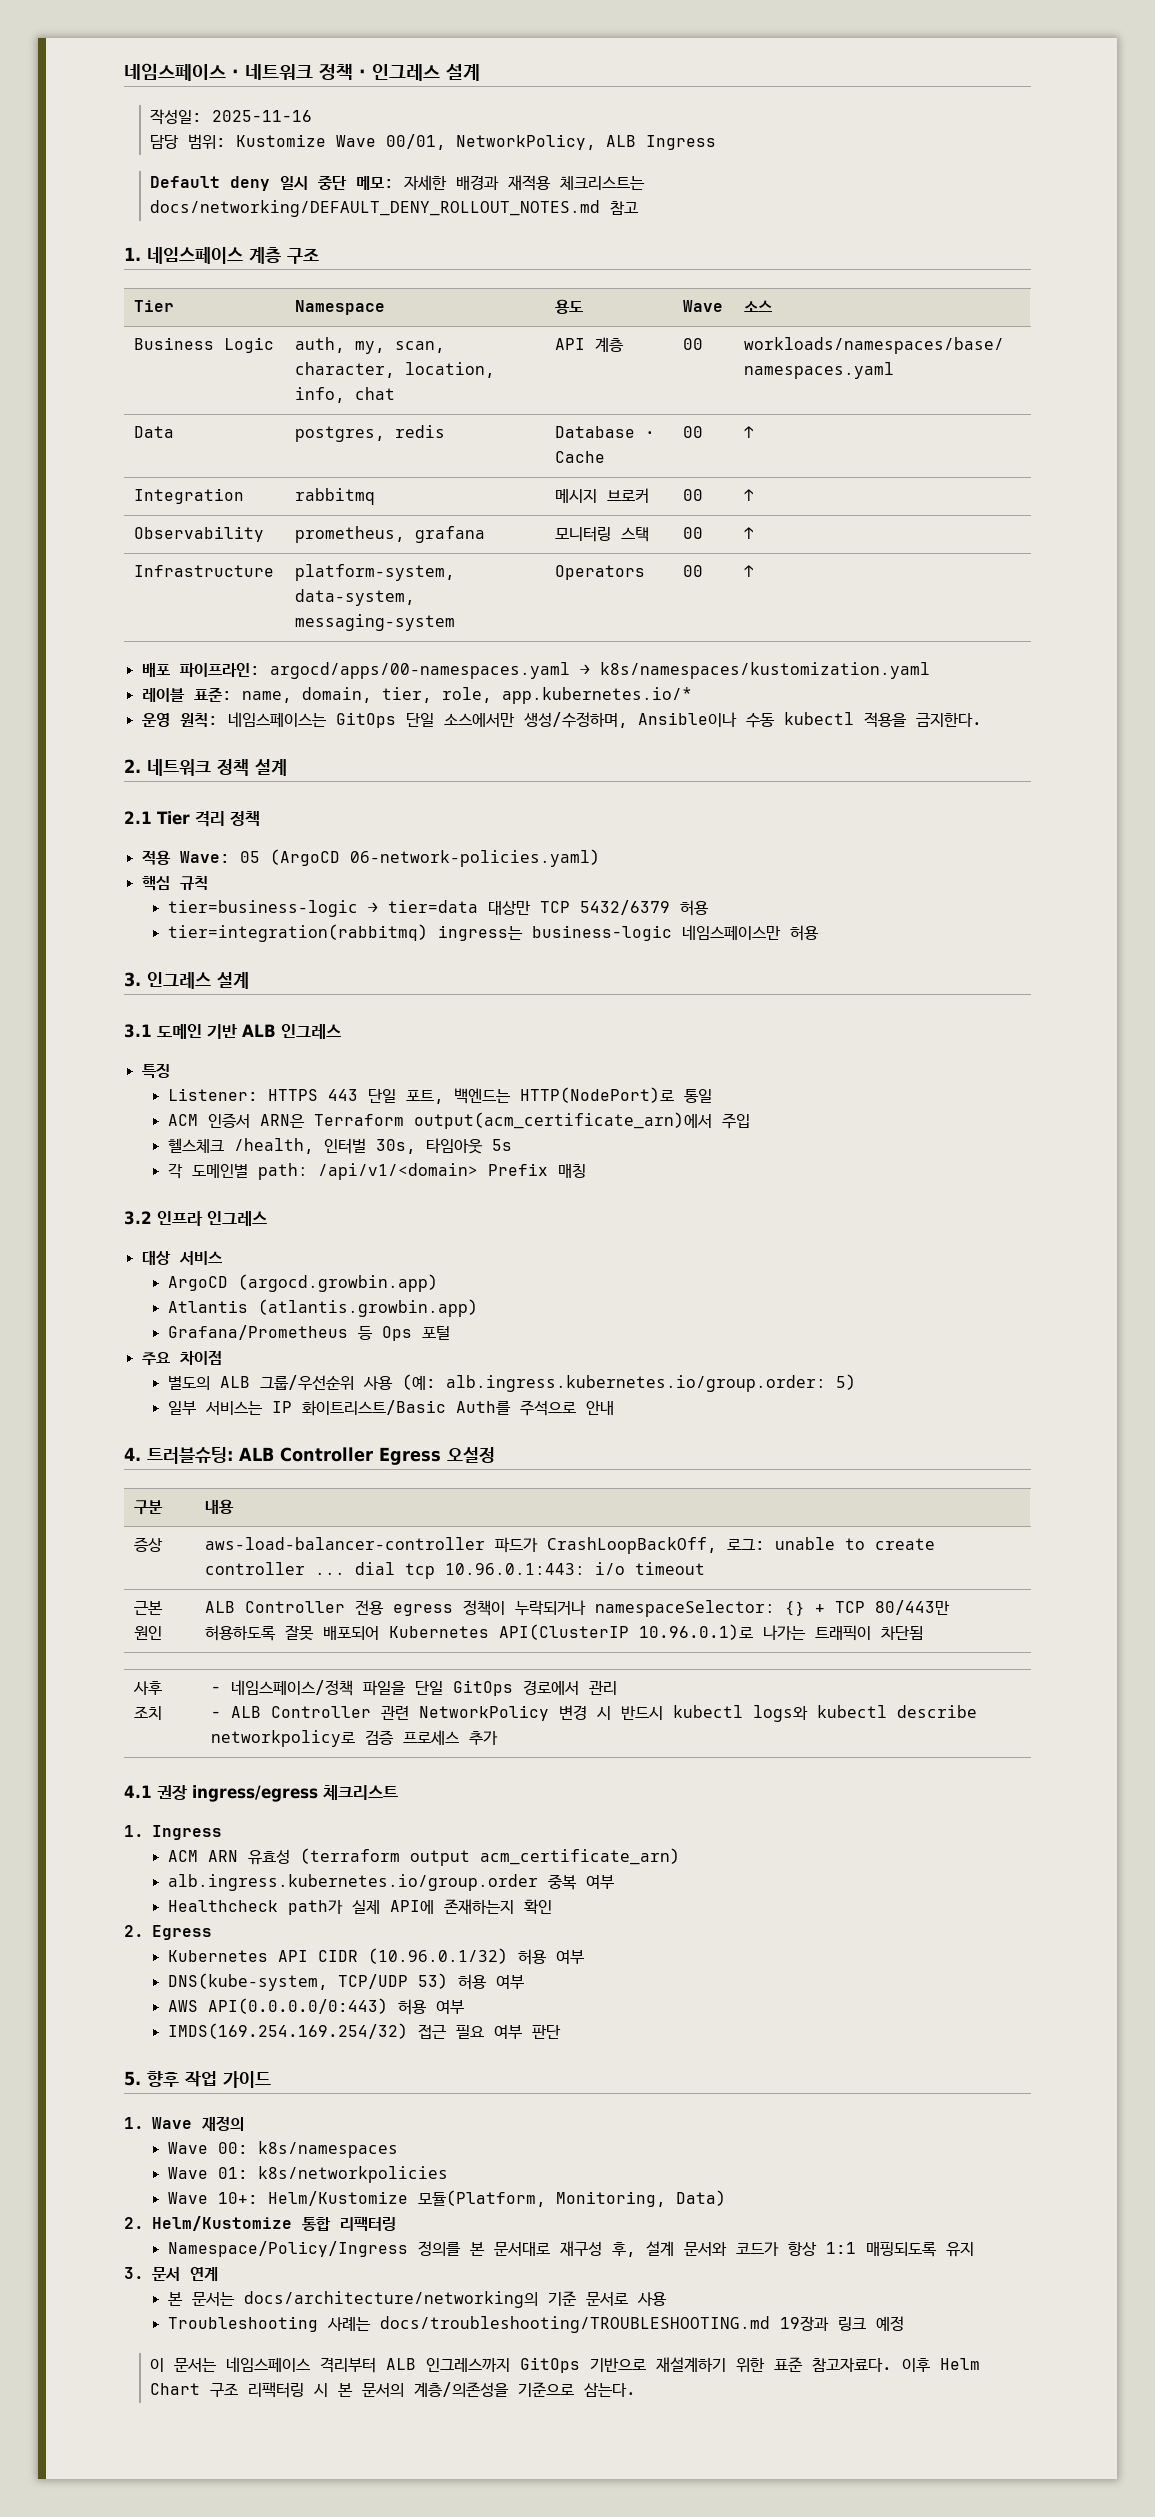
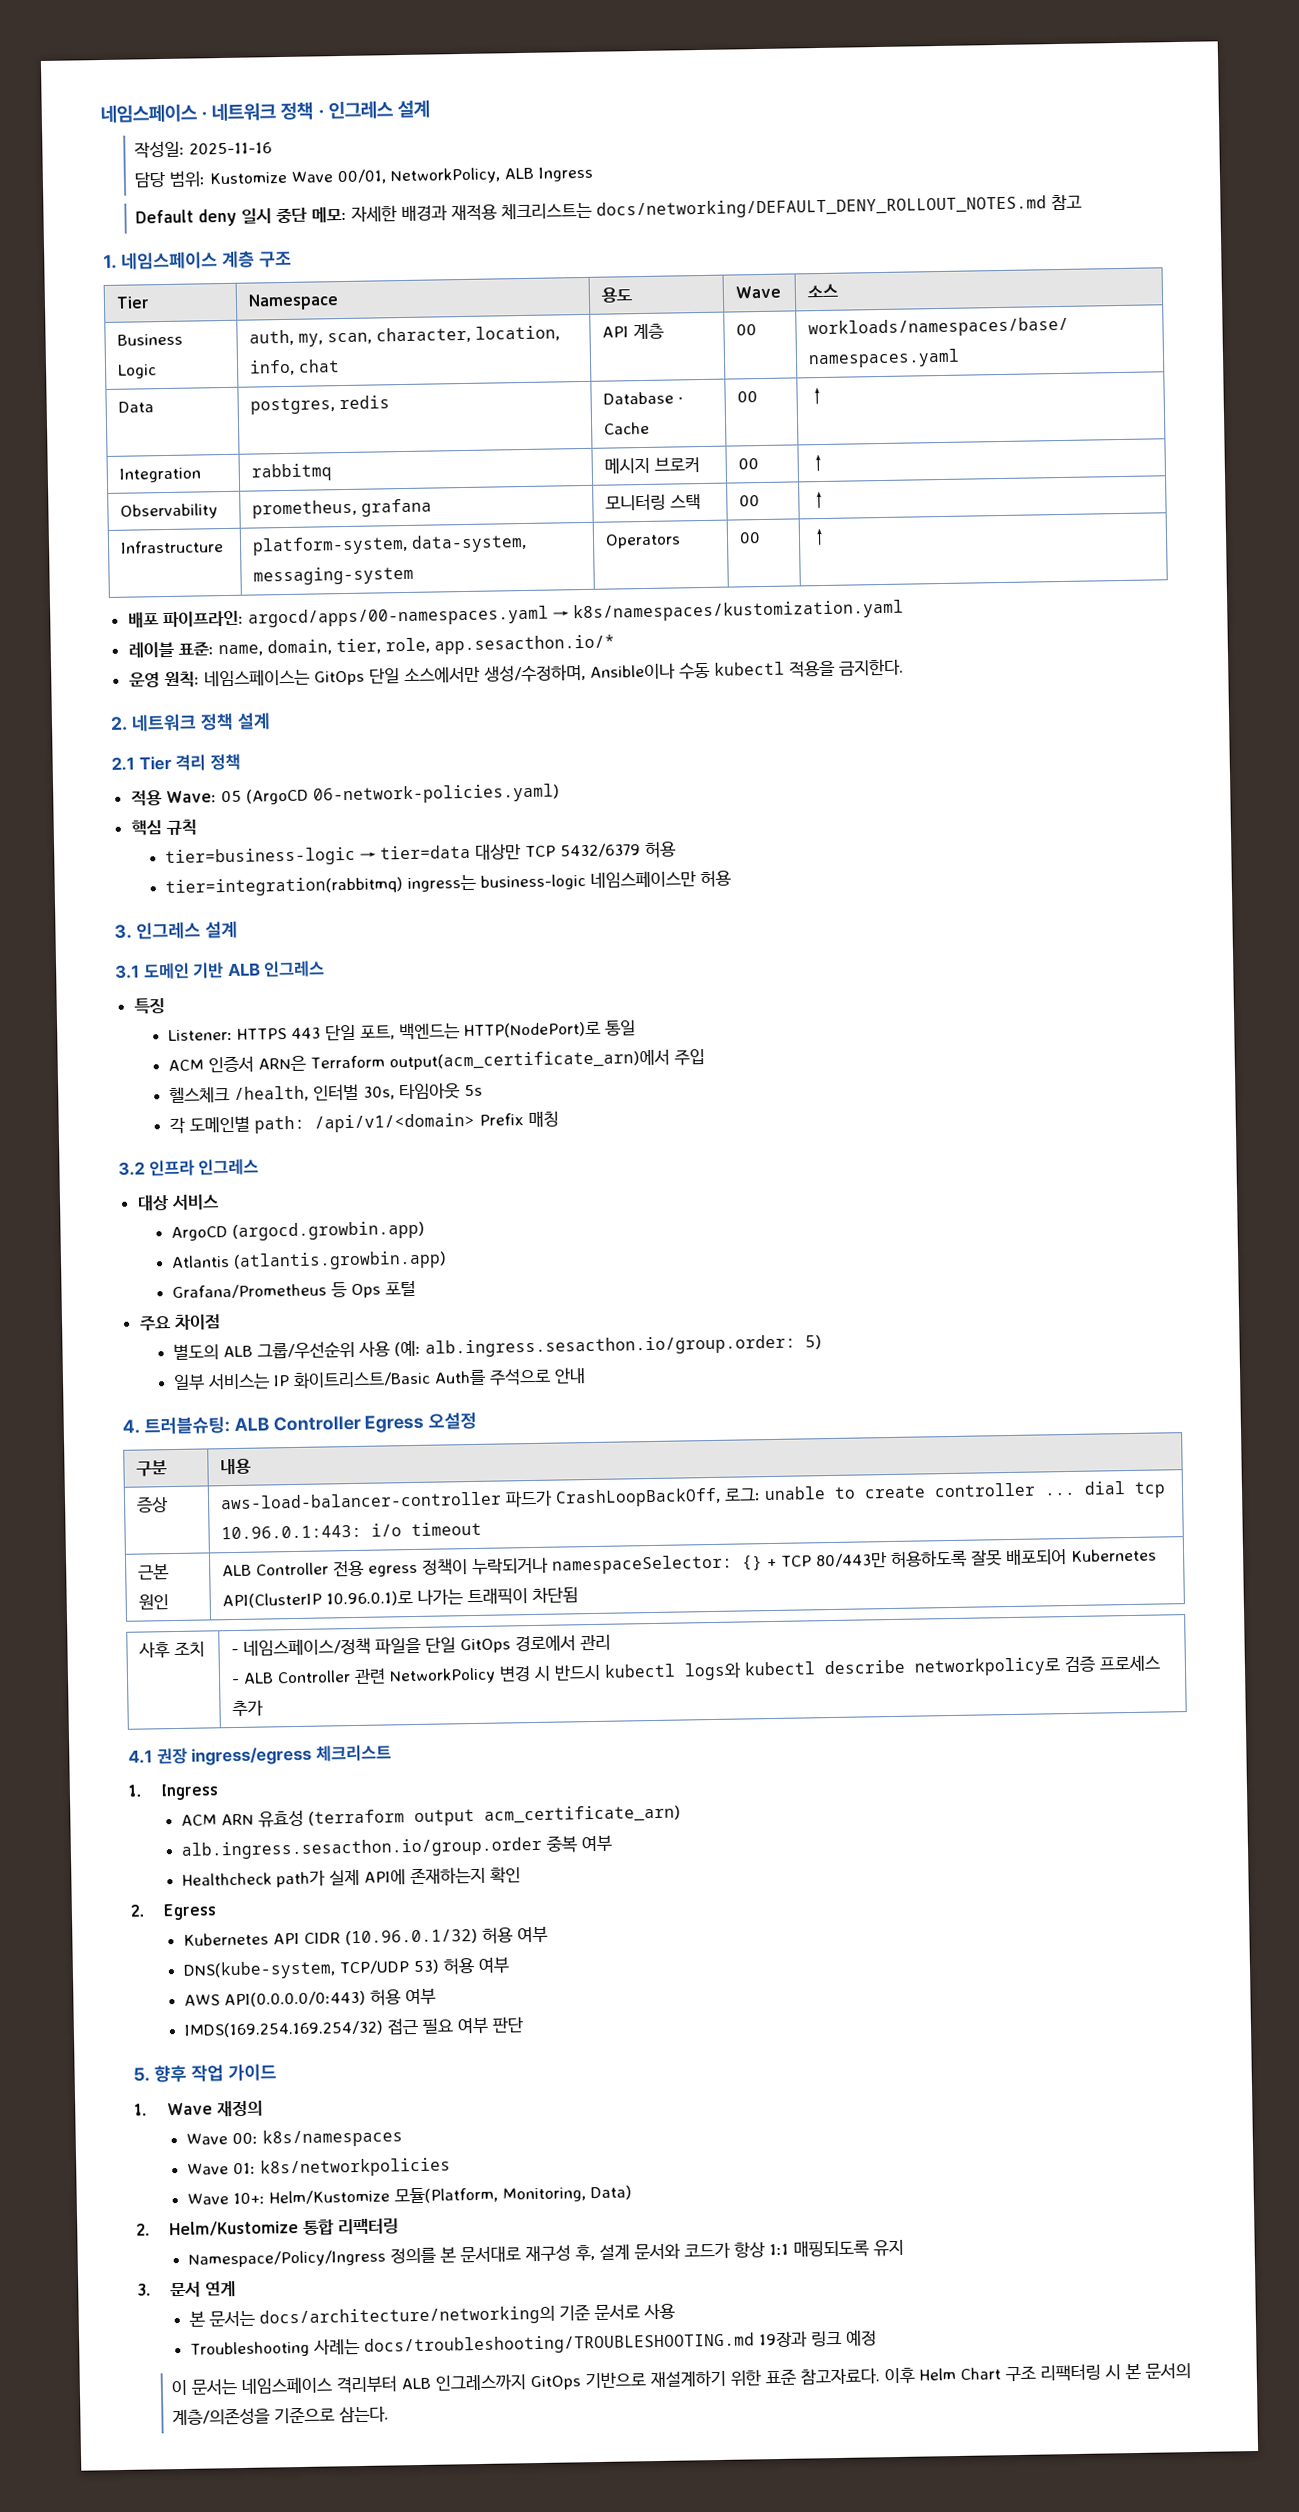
[501,687,692,704] app.kubernetes.io/* -> [433,634,615,655] app.sesacthon.io/*
[445,1375,826,1392] alb.ingress.kubernetes.io/group.order: -> [425,1334,797,1358] alb.ingress.sesacthon.io/group.order:
[167,1874,538,1891] alb.ingress.kubernetes.io/group.order -> [181,1836,544,1860] alb.ingress.sesacthon.io/group.order

